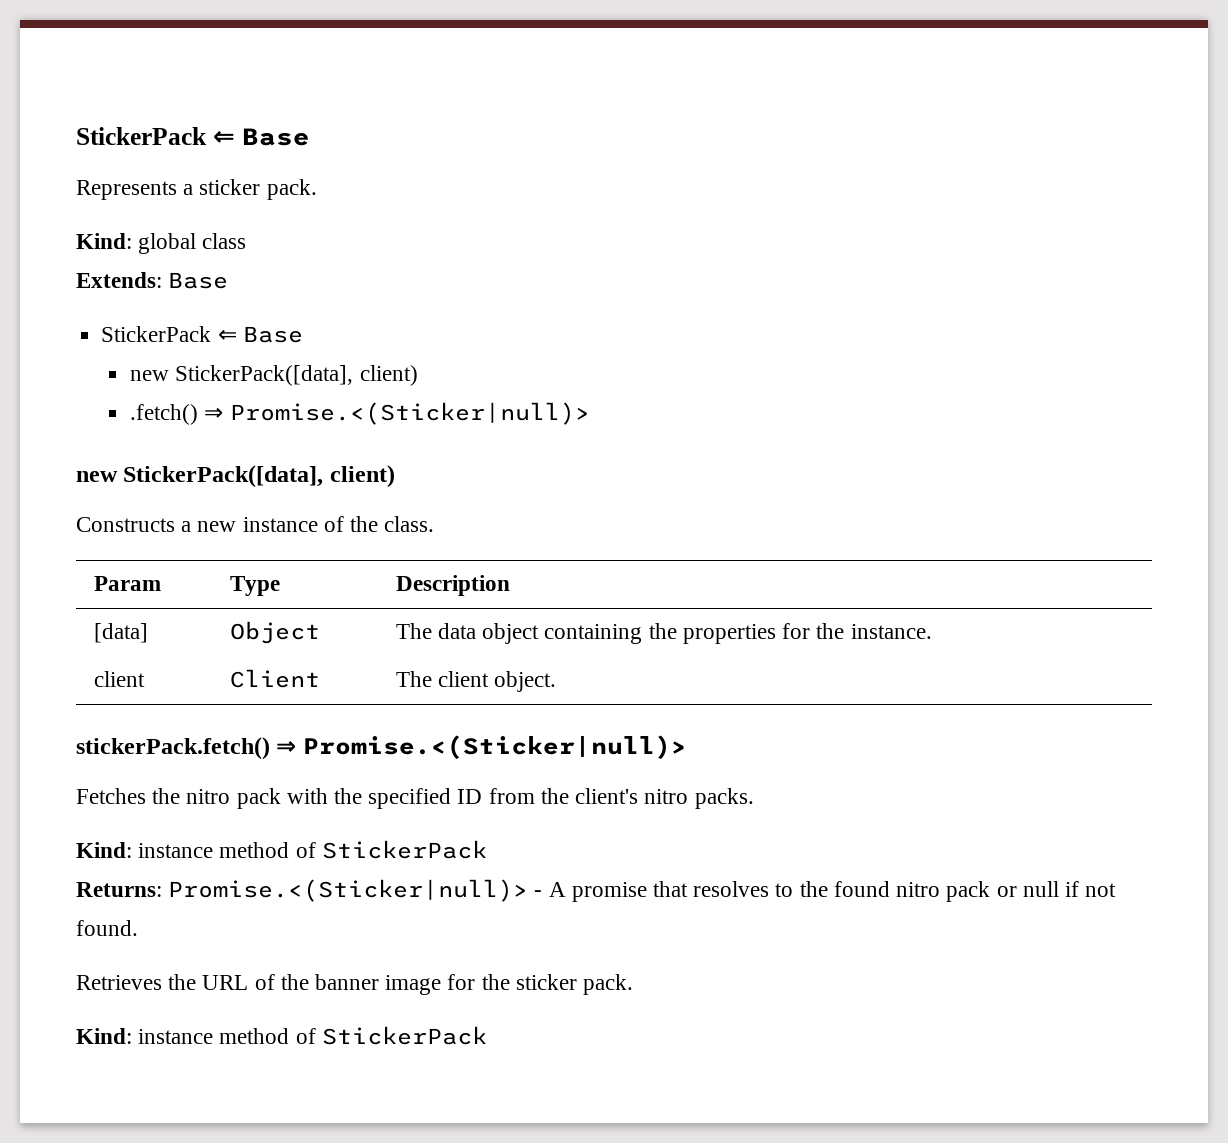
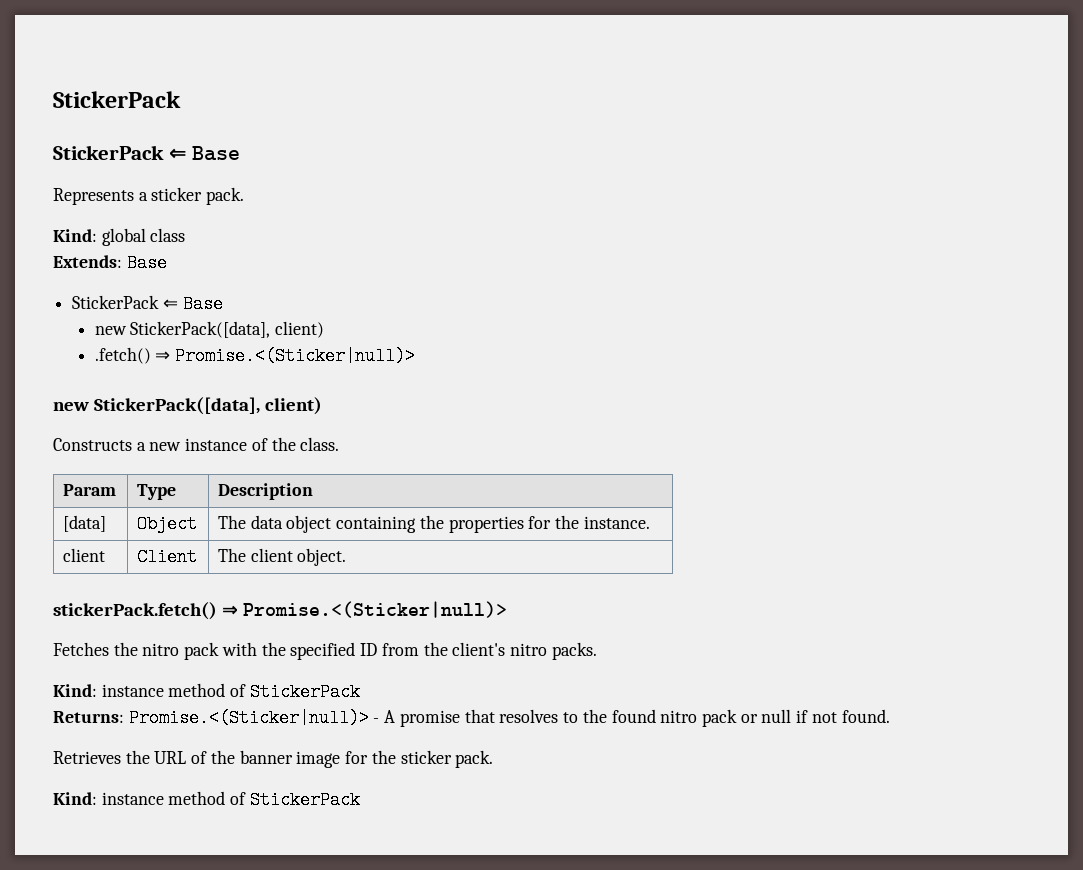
[76,127,207,145] StickerPack -> [53,91,181,108] [53,145,164,160] StickerPack // StickerPack

